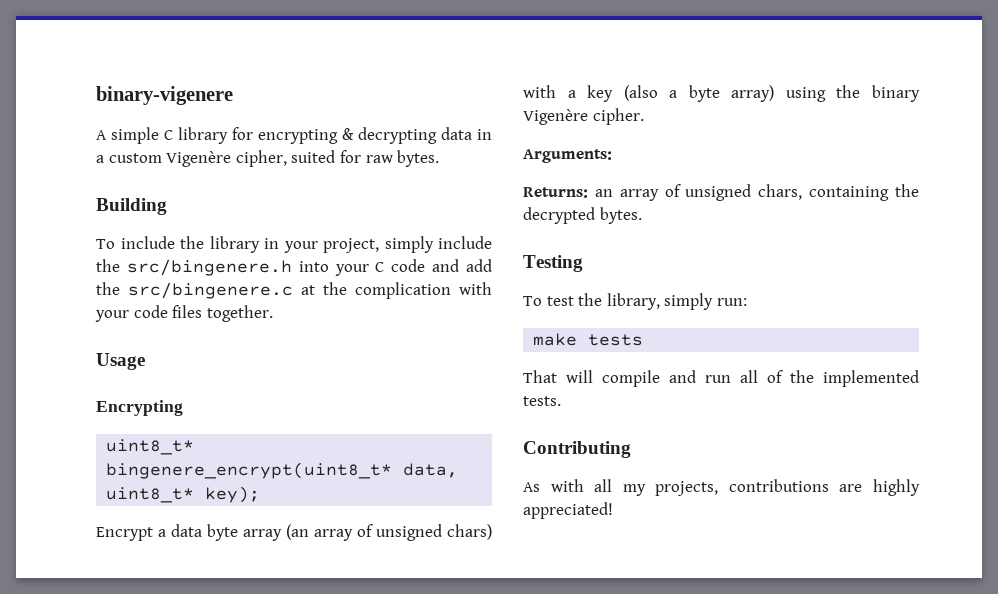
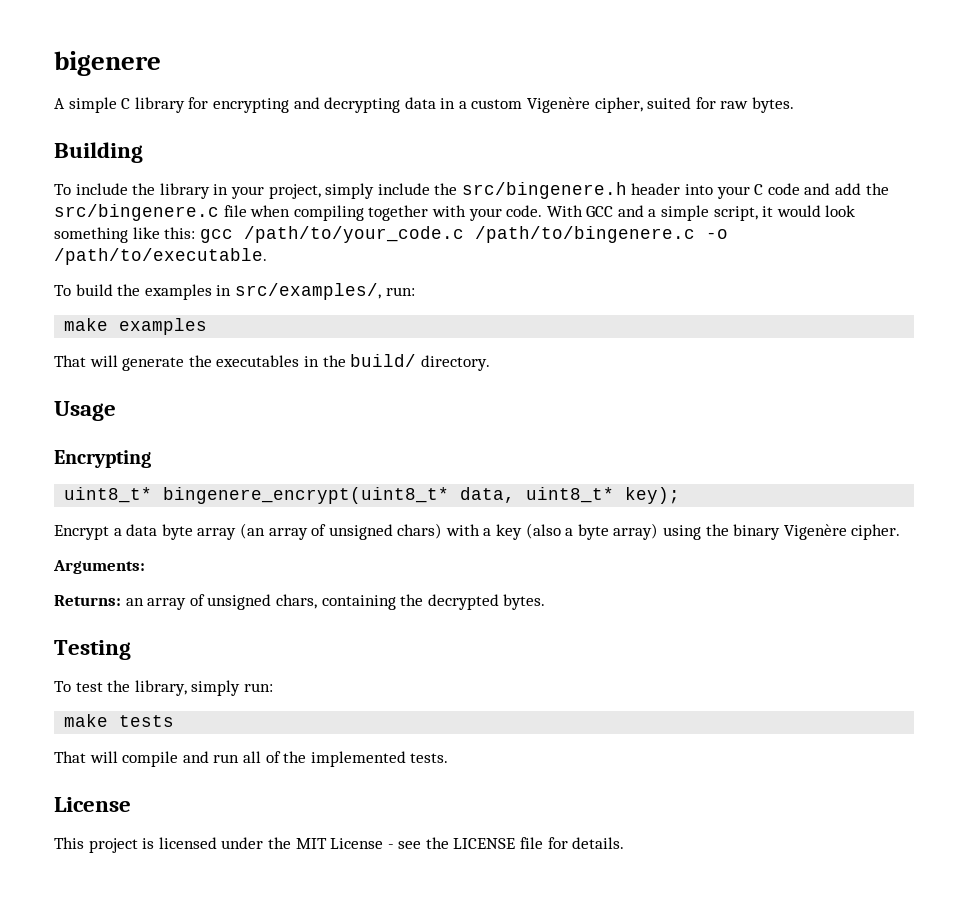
[96,86,233,105] binary-vigenere -> [54,51,161,76] bigenere
[342,128,354,140] & -> [293,97,320,109] and
(292, 267) none -> [631,183,681,195] header
[301,282,492,299] [95,305,273,322] at the complication with your code files together. -> [223,205,856,221] [54,226,728,243] [54,248,267,265] [54,283,415,300] [64,318,208,335] [54,354,490,371] file when compiling together with your code. With GCC and a simple script, it would look something like this: gcc /path/to/your_code.c /path/to/bingenere.c -o /path/to/executable. // To build the examples in src/examples/, run: // make examples // That will generate the executables in the build/ directory.
[523,441,631,458] [523,479,920,496] [523,502,613,519] Contributing // As with all my projects, contributions are highly appreciated! -> [54,797,131,812] [54,837,625,853] License // This project is licensed under the MIT License - see the LICENSE file for details.

